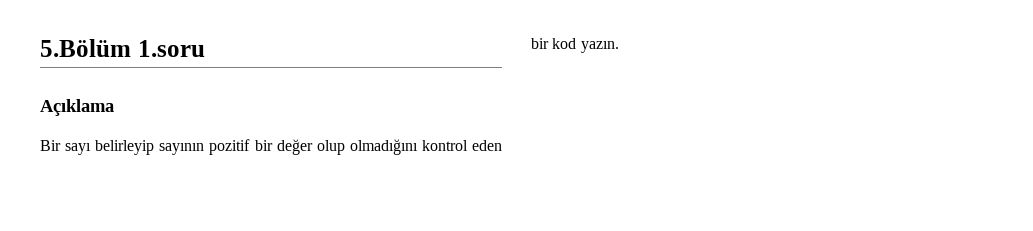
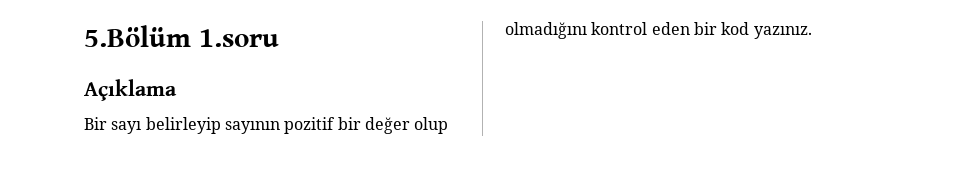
[580,41,619,53] yazın. -> [753,26,812,39] yazınız.

